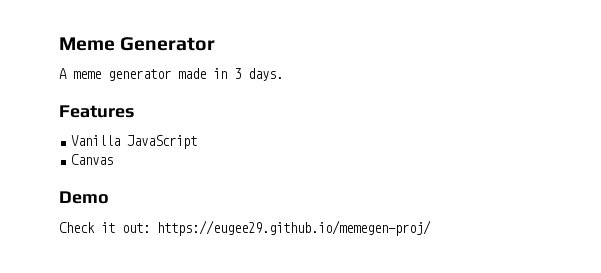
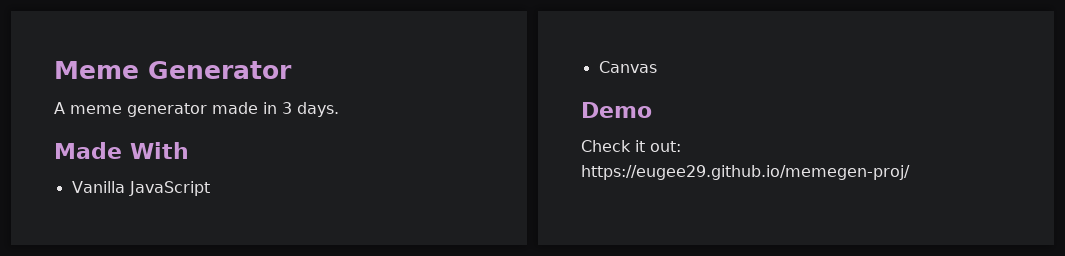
[59,105,134,118] Features -> [54,142,189,159] Made With

